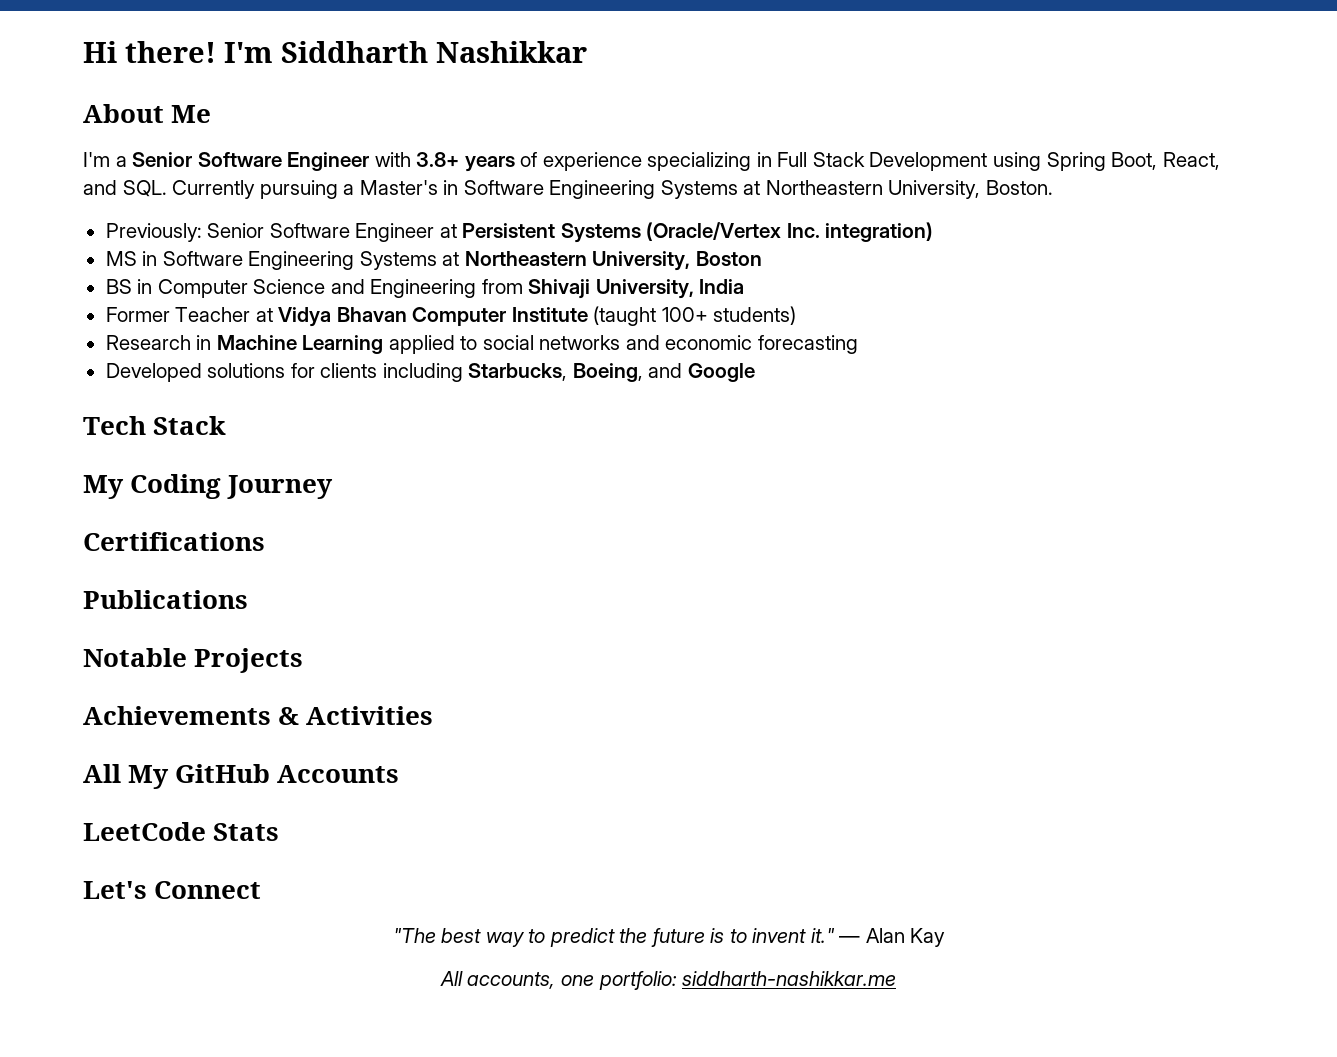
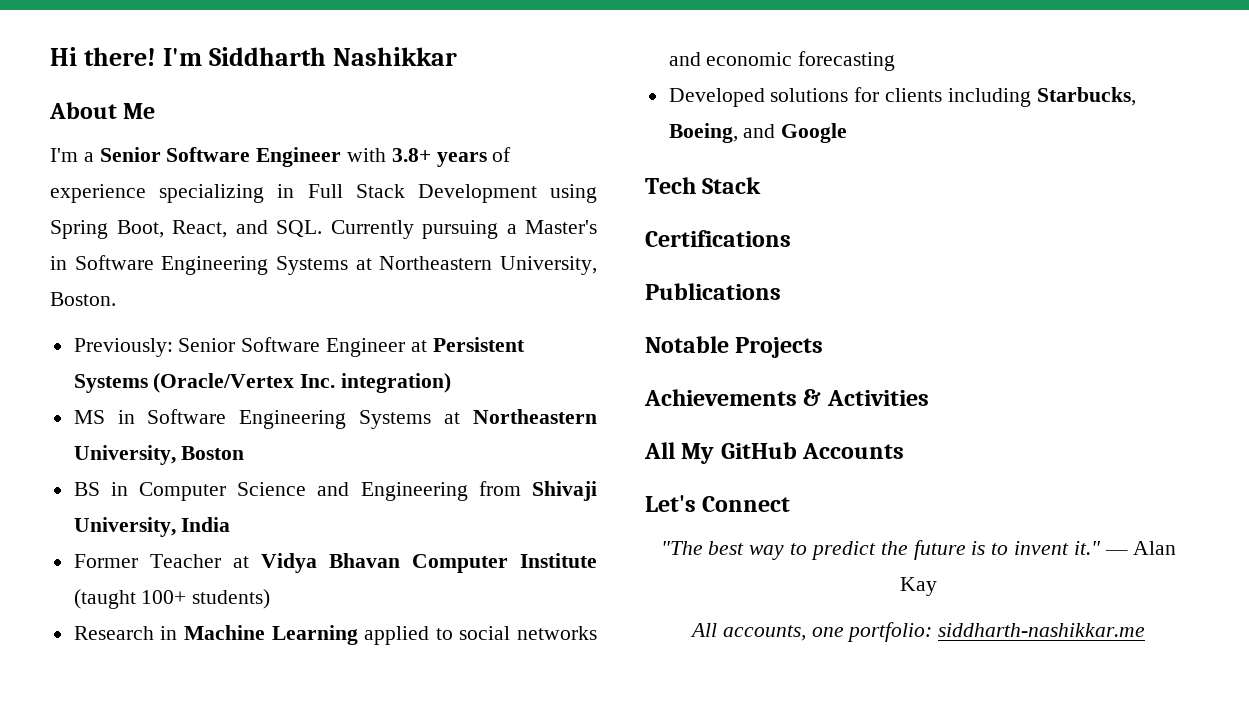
[83,474,334,499] // My Coding Journey -> (762, 185) none
[83,822,280,841] // LeetCode Stats -> (905, 451) none

